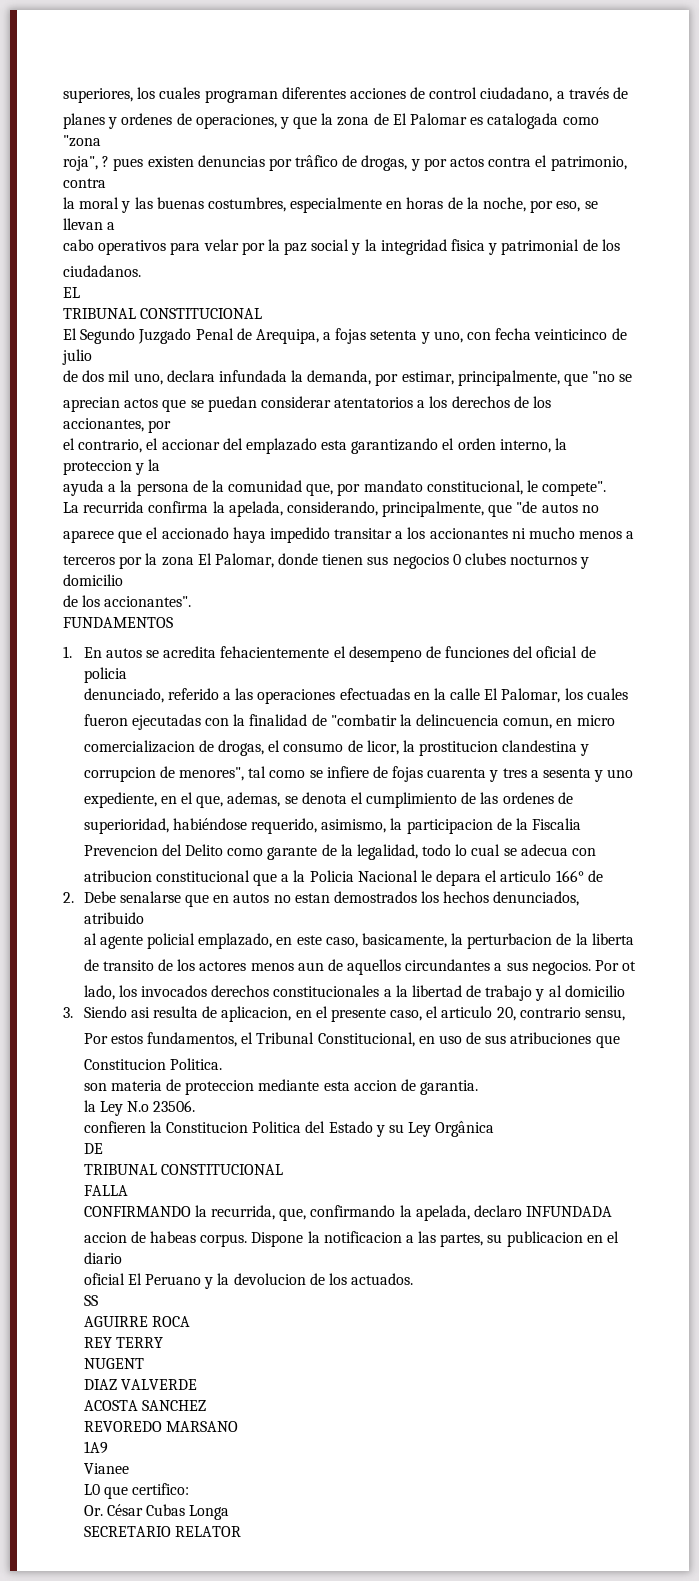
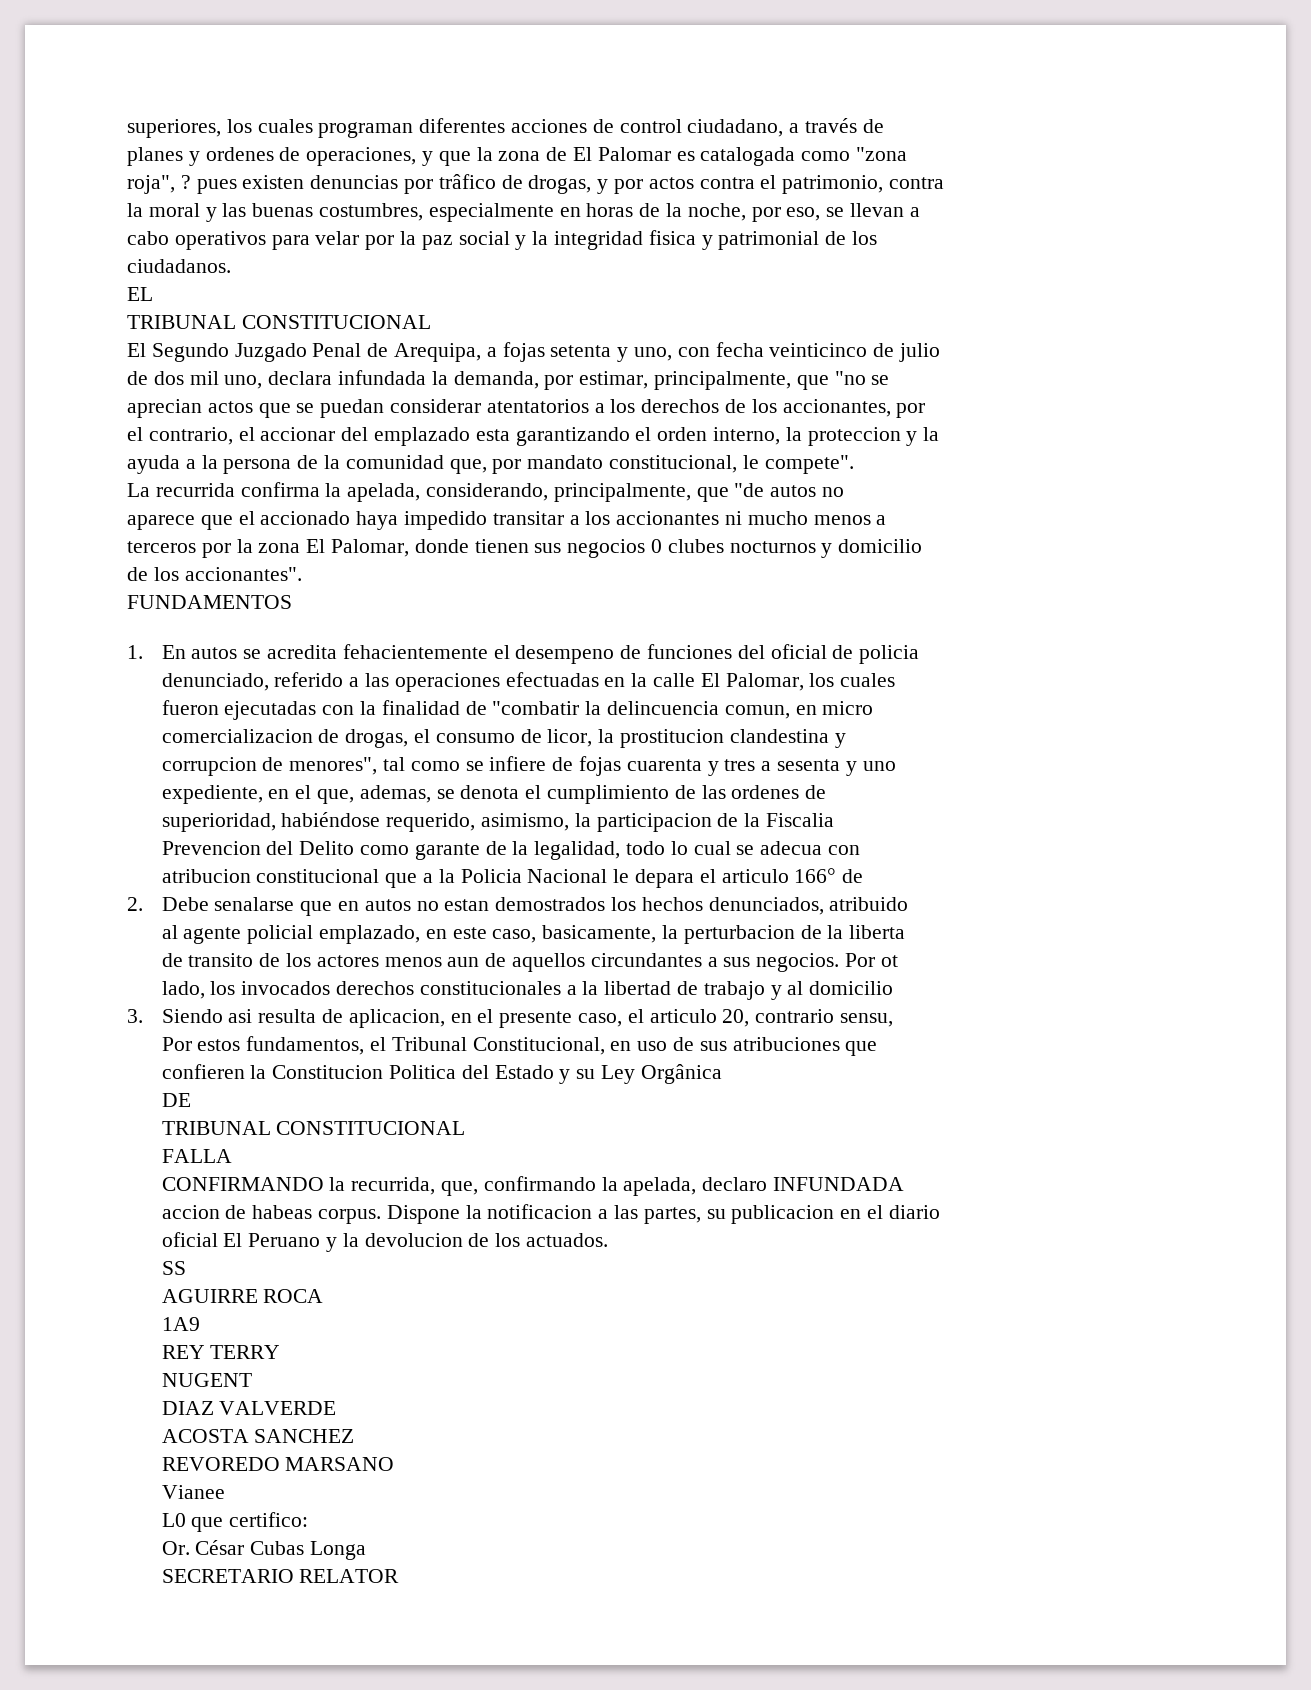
[83,1058,222,1070] [83,1079,479,1095] [83,1100,196,1116] // Constitucion Politica. // son materia de proteccion mediante esta accion de garantia. // la Ley N.o 23506. -> (878, 1048) none
(190, 1321) none -> [161,1317,200,1331] // 1A9
[83,1441,108,1454] // 1A9 -> (395, 1464) none

